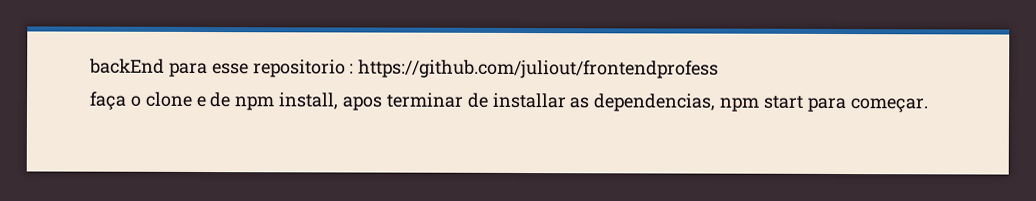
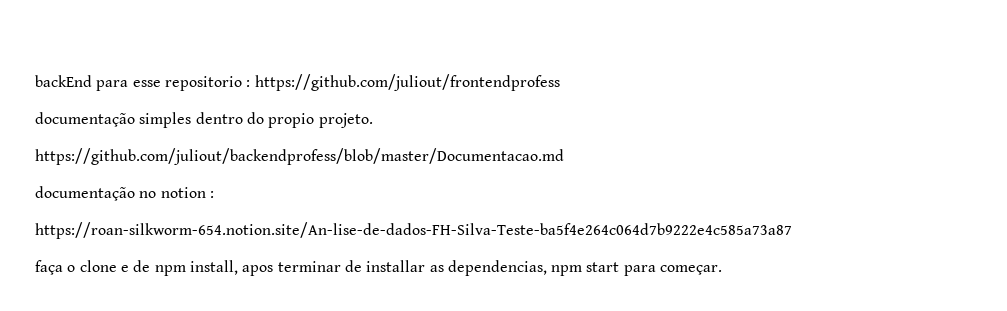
(720, 69) none -> [35,112,373,128] [35,148,564,165] [35,186,214,201] [35,222,792,239] // documentação simples dentro do propio projeto. // https://github.com/juliout/backendprofess/blob/master/Documentacao.md // documentação no notion : // https://roan-silkworm-654.notion.site/An-lise-de-dados-FH-Silva-Teste-ba5f4e264c064d7b9222e4c585a73a87

